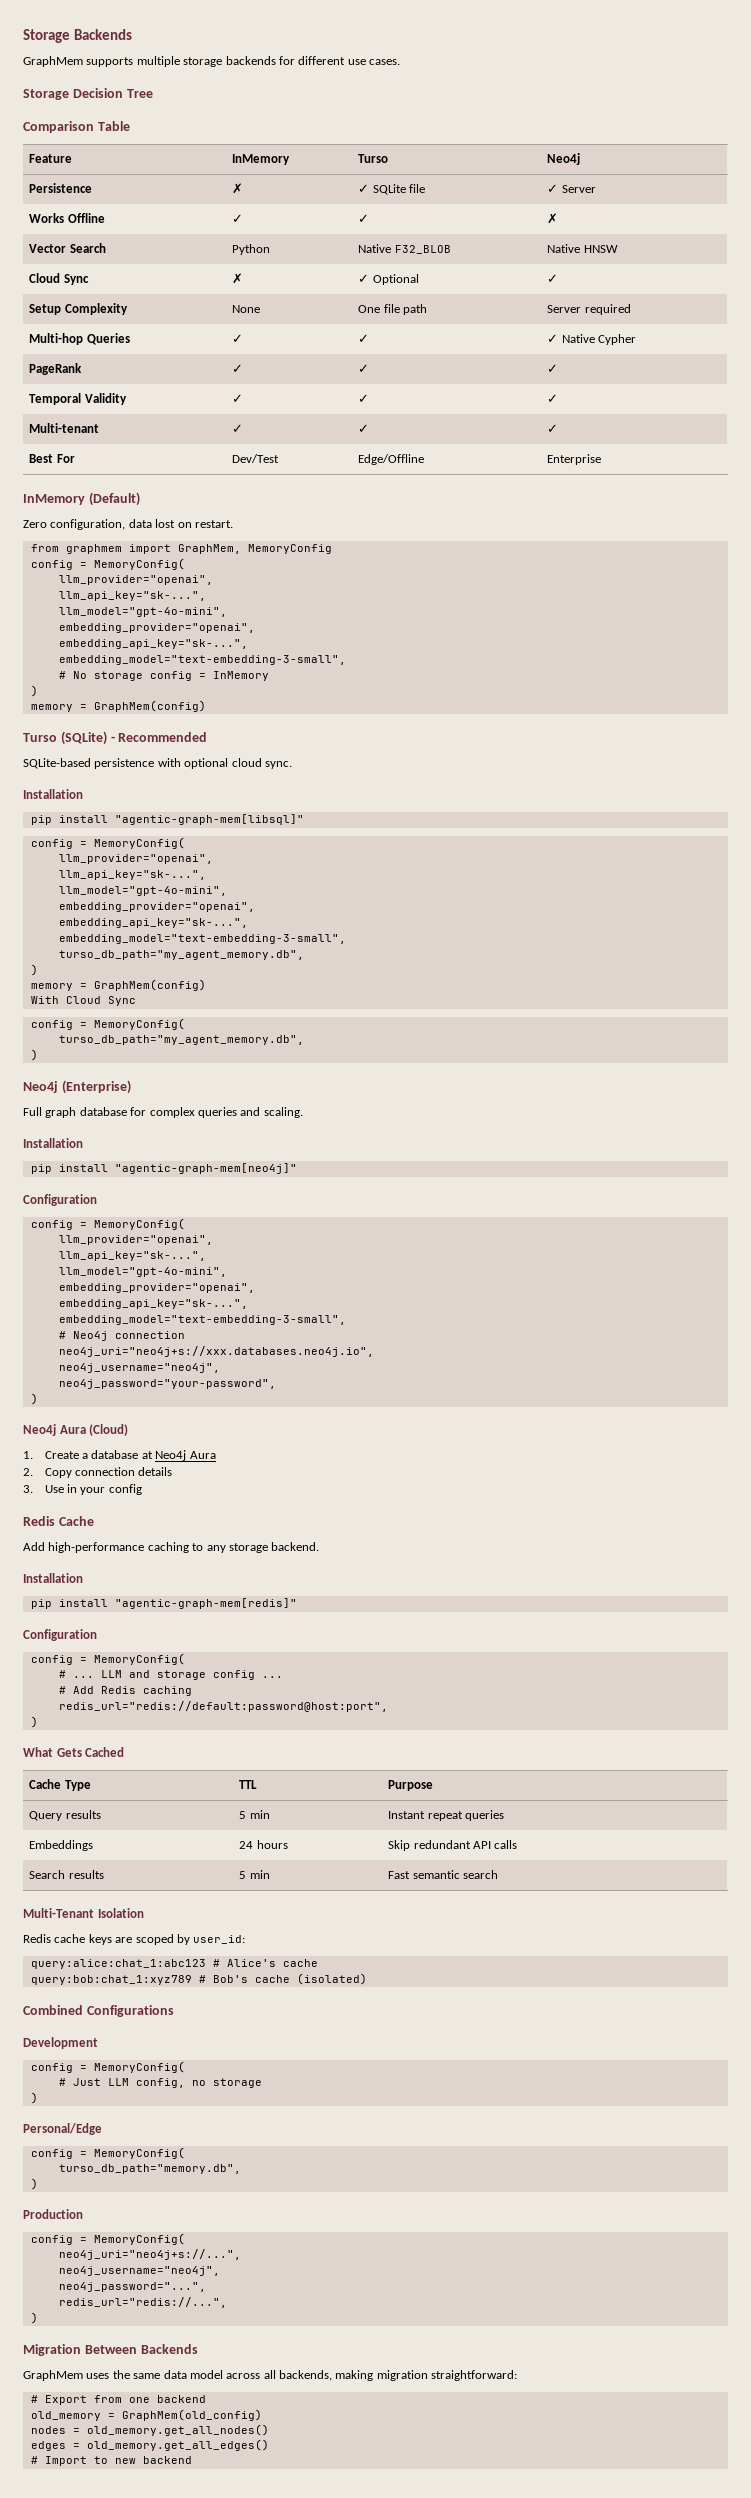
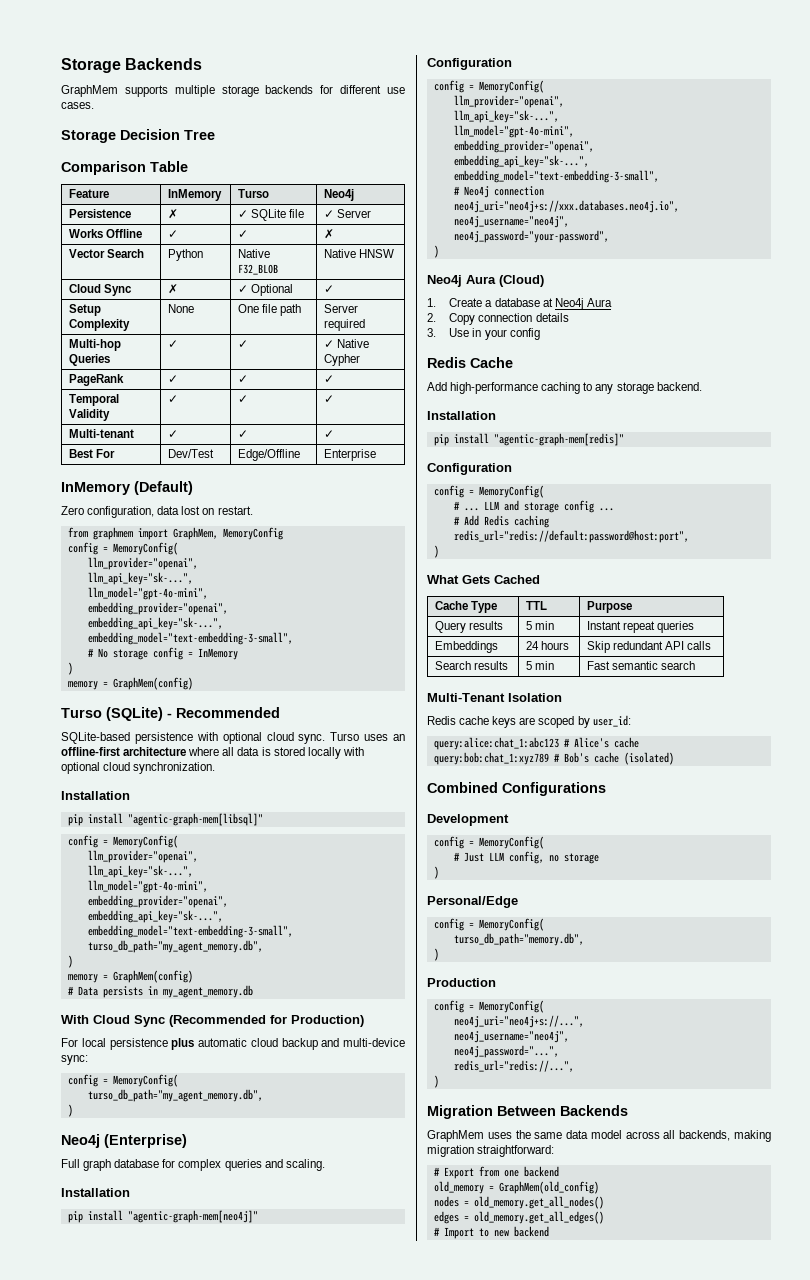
(292, 765) none -> [330,732,405,741] [61,747,364,759] [61,762,216,774] Turso uses an offline-first architecture where all data is stored locally with optional cloud synchronization.
[30,996,136,1006] With Cloud Sync -> [67,985,253,998] [61,1015,364,1027] [61,1038,405,1050] [61,1055,88,1065] # Data persists in my_agent_memory.db // With Cloud Sync (Recommended for Production) // For local persistence plus automatic cloud backup and multi-device sync:

